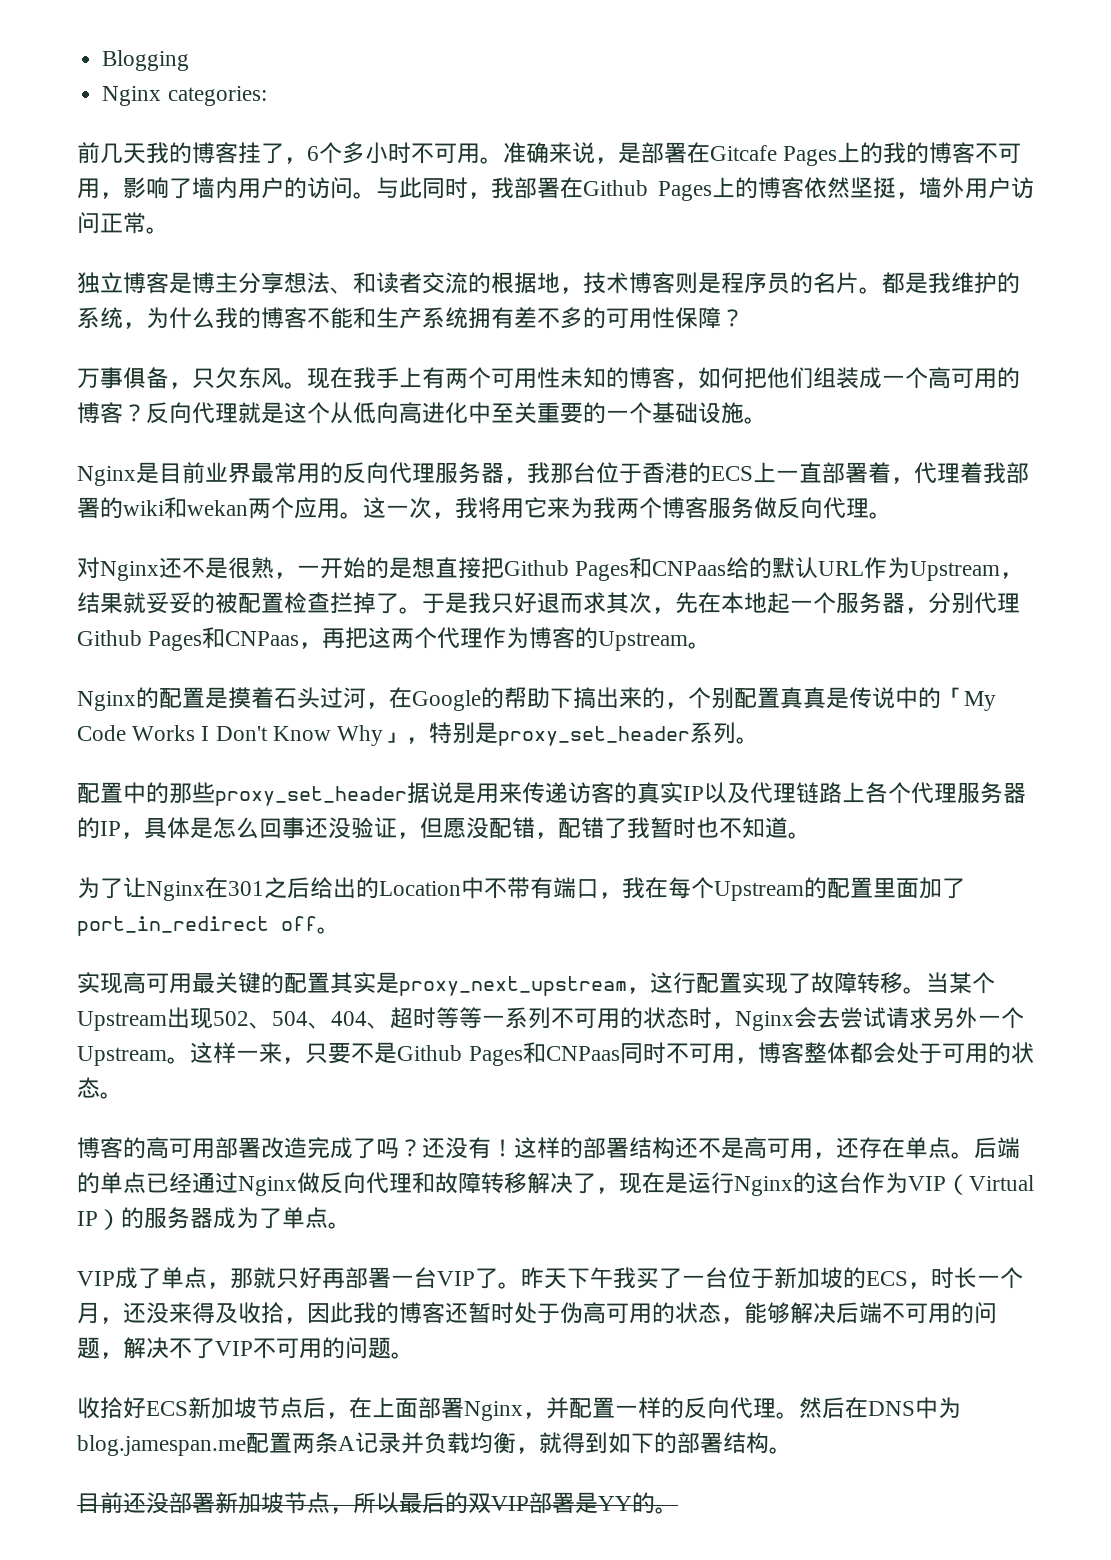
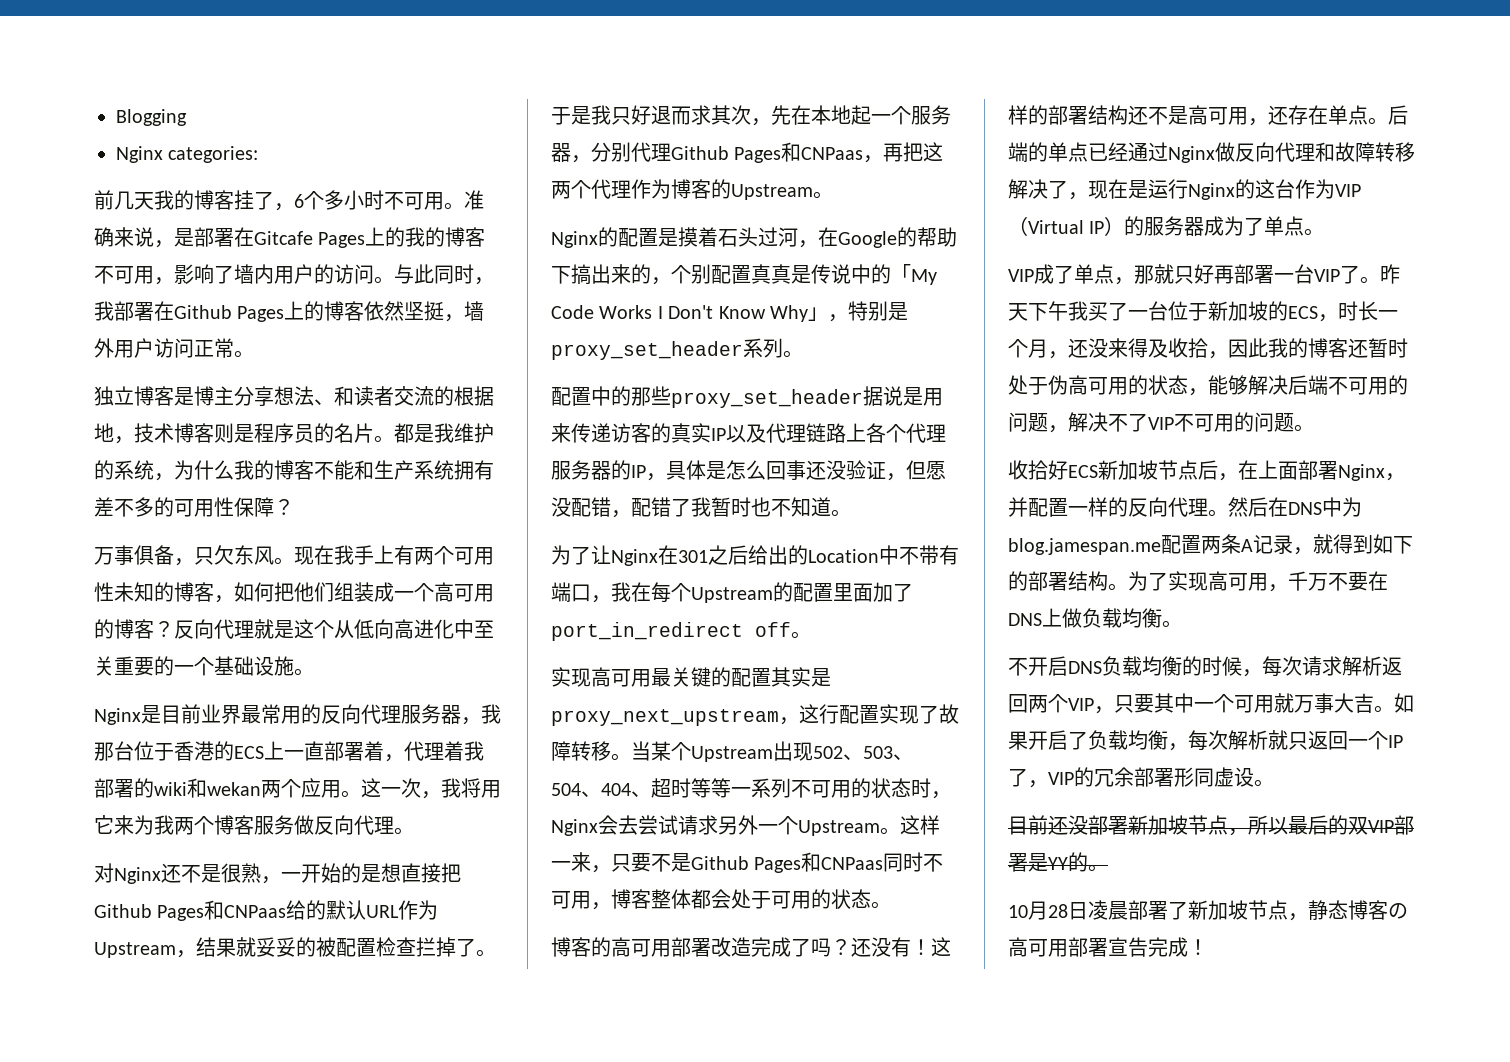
(272, 1025) none -> [863,746,913,760] 503、
[401,1432,516,1454] 并负载均衡 -> (1293, 544) none
(792, 1450) none -> [1128,571,1388,592] [1008,608,1182,628] [1008,656,1402,677] [1008,693,1414,714] [1008,730,1403,751] [1008,767,1274,788] 为了实现高可用，千万不要在DNS上做负载均衡。 // 不开启DNS负载均衡的时候，每次请求解析返回两个VIP，只要其中一个可用就万事大吉。如果开启了负载均衡，每次解析就只返回一个IP了，VIP的冗余部署形同虚设。
(678, 1510) none -> [1008,900,1408,921] [1008,937,1208,957] // 10月28日凌晨部署了新加坡节点，静态博客の高可用部署宣告完成！

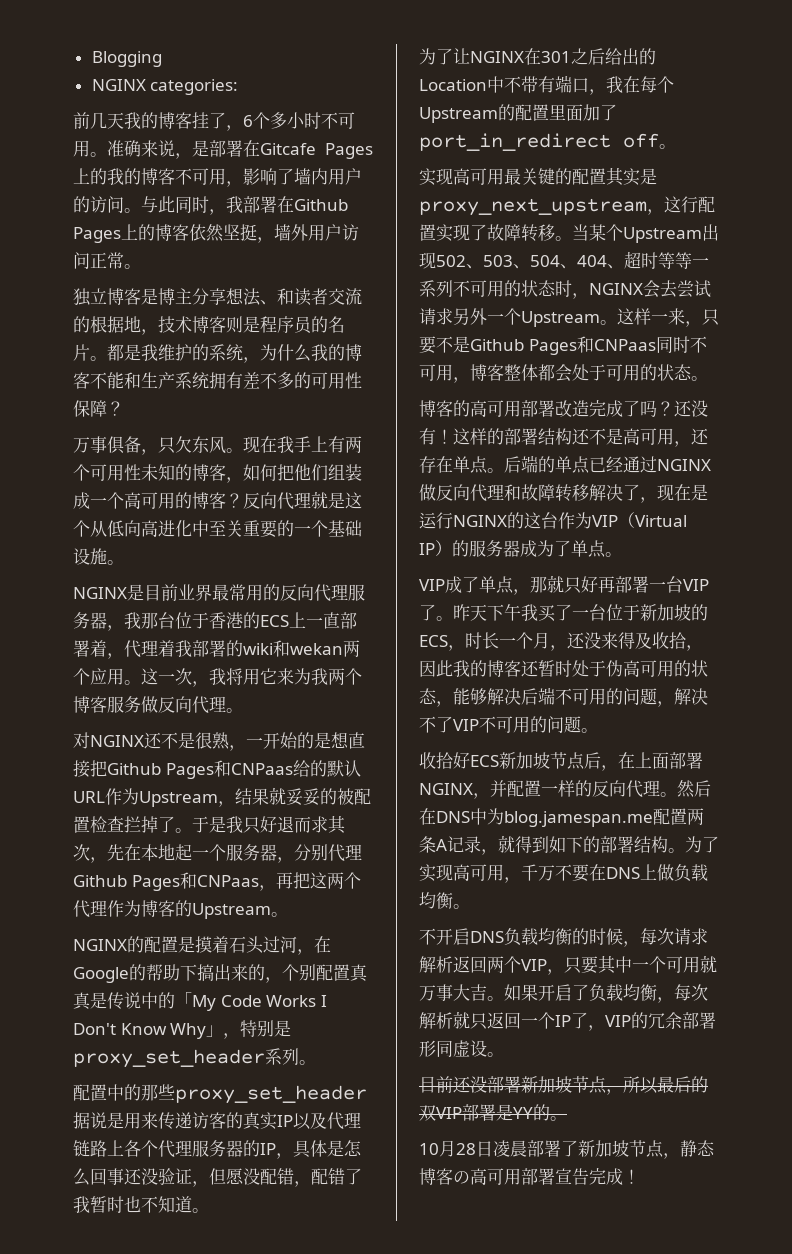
[116,146,163,163] Nginx -> [91,79,146,91] NGINX
[94,708,141,725] Nginx -> [73,587,127,599] NGINX
[114,867,161,884] Nginx -> [90,735,144,747] NGINX
[551,231,598,248] Nginx -> [73,939,127,951] NGINX
[611,549,658,566] Nginx -> [470,51,524,63] NGINX
[551,819,598,836] Nginx -> [589,283,643,295] NGINX
[1168,146,1215,163] Nginx -> [657,459,711,471] NGINX
[1188,183,1235,200] Nginx -> [453,515,507,527] NGINX
[1338,464,1385,481] Nginx -> [419,783,473,795] NGINX

